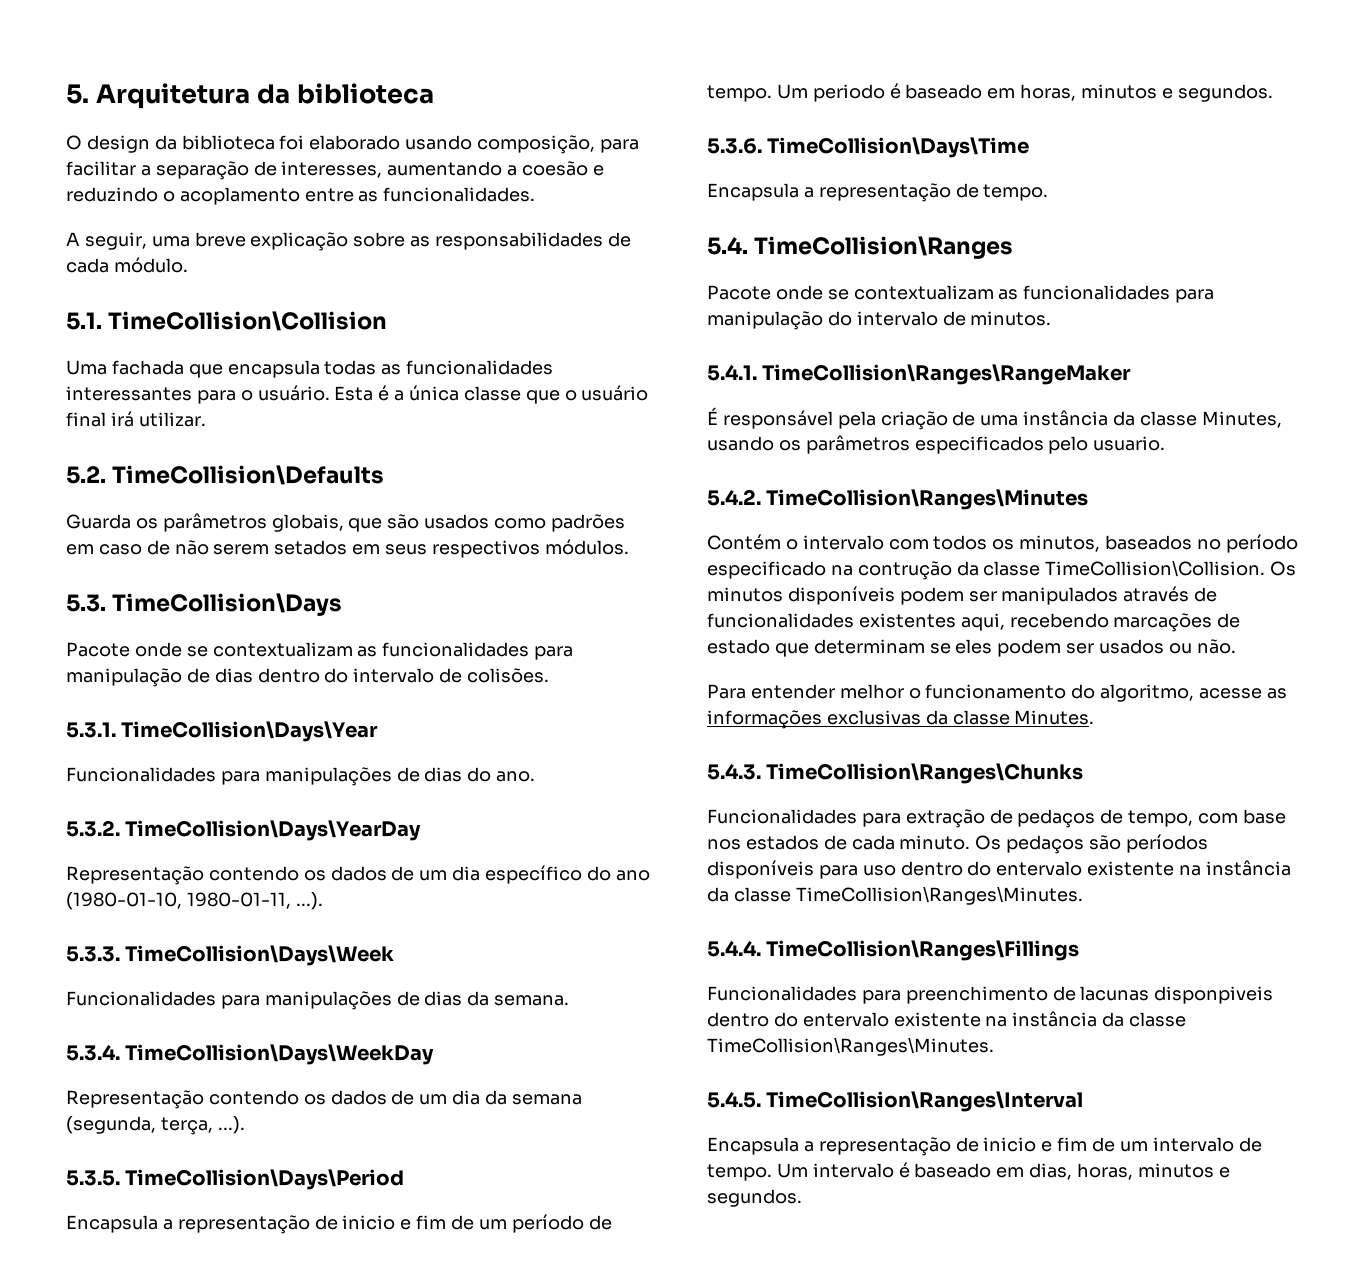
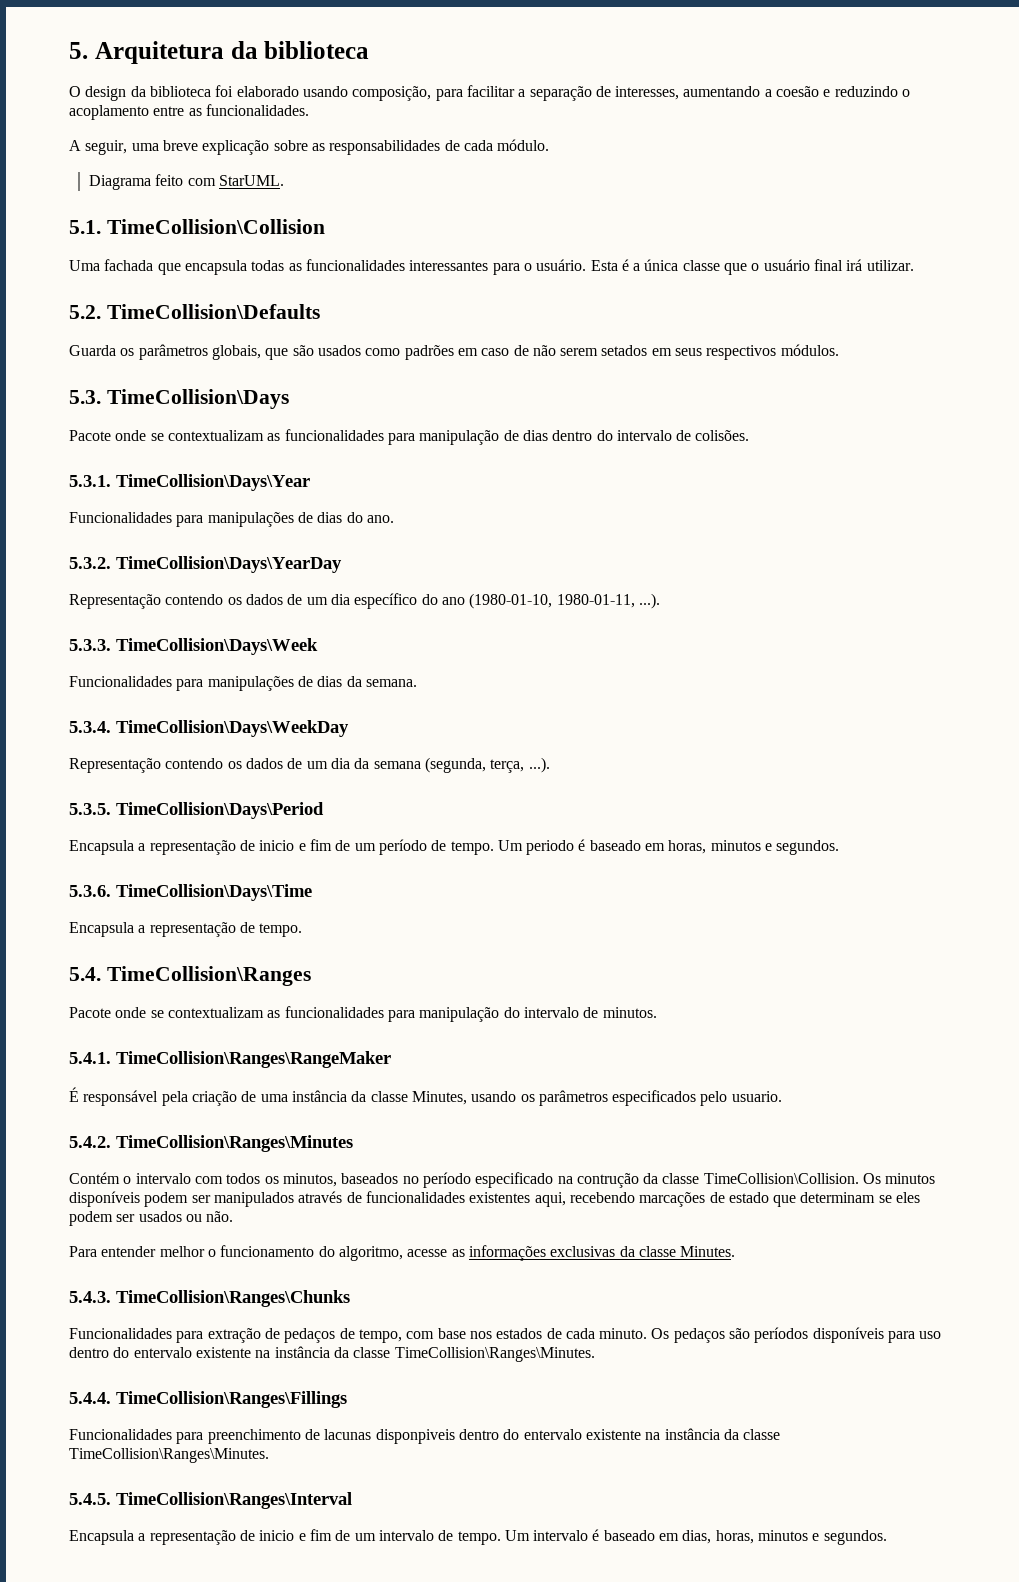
(188, 265) none -> [89,174,285,190] // Diagrama feito com StarUML.

